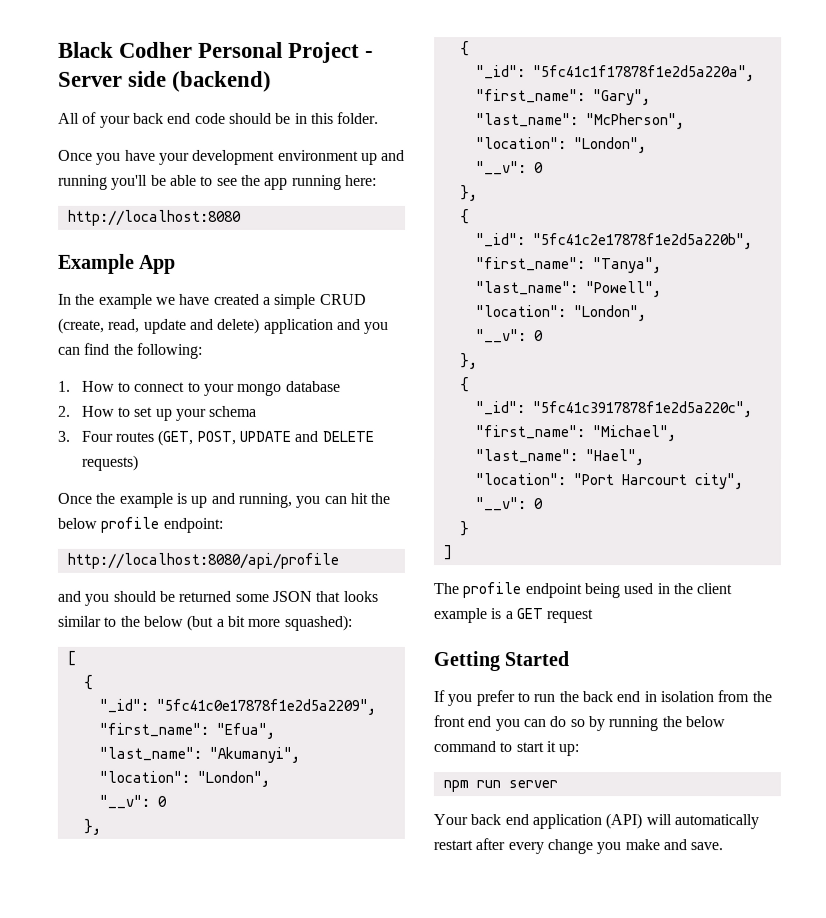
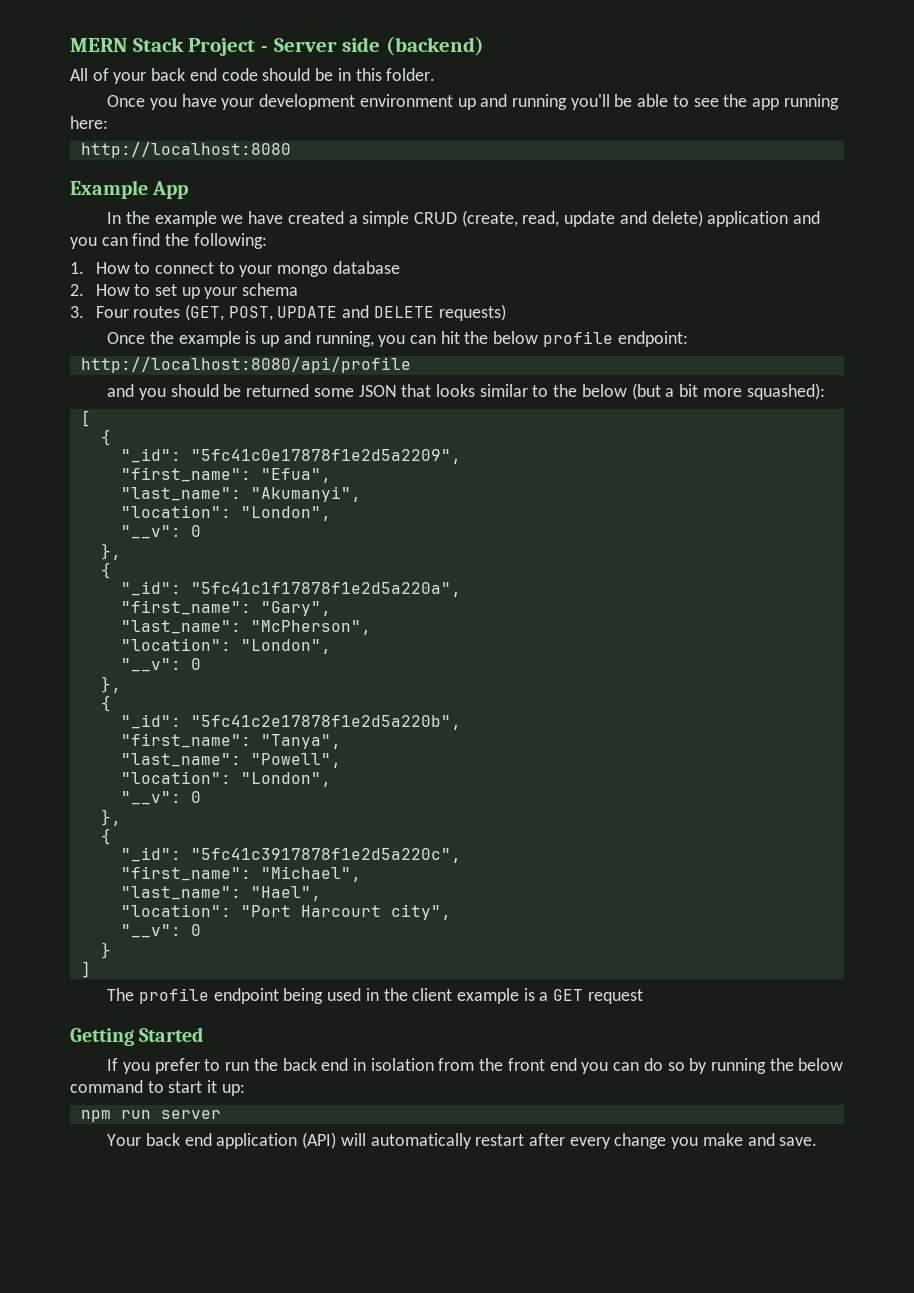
[58,41,284,58] Black Codher Personal -> [70,37,184,52] MERN Stack

